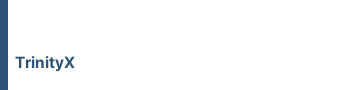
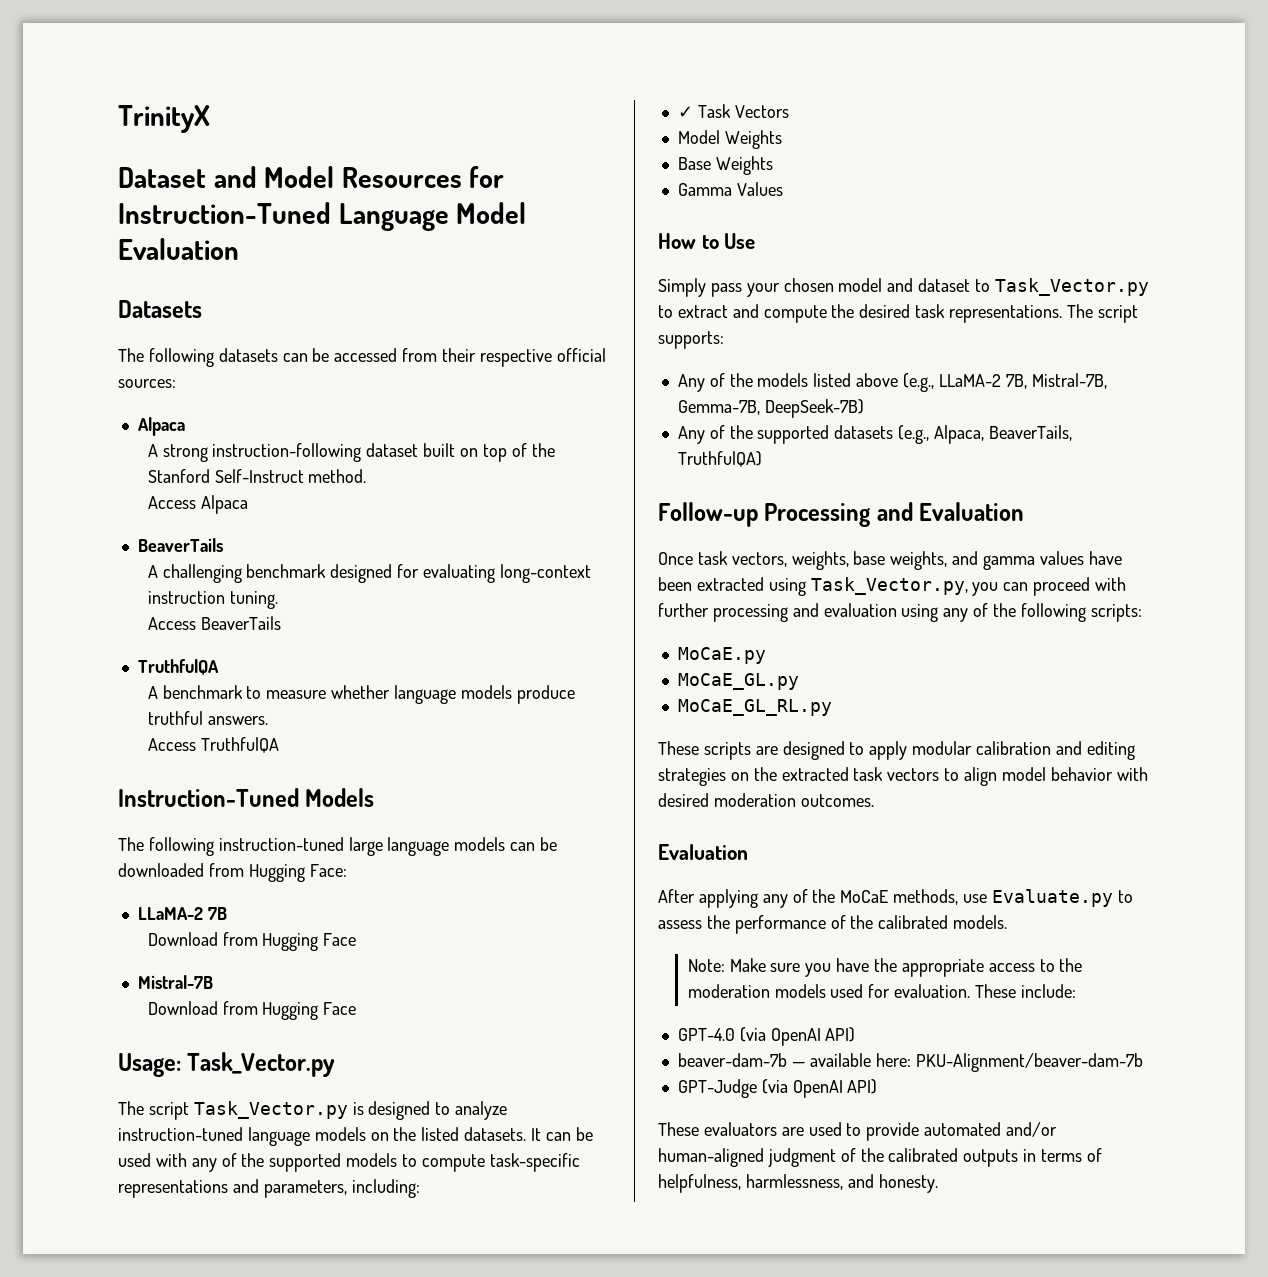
(75, 64) none -> [118,166,505,188] [118,202,527,231] [118,238,239,260] [118,300,202,318] [118,348,606,367] [118,379,176,388] [137,417,185,436] [147,443,555,462] [147,469,367,483] [147,495,248,514] [137,538,223,552] [147,564,591,583] [147,591,278,609] [147,616,281,630] [137,659,219,675] [147,685,575,704] [147,711,268,725] [147,737,279,753] [118,788,375,807] [118,837,558,856] [118,863,347,882] [137,907,227,920] [147,932,357,951] [137,975,213,989] [147,1001,357,1020] [118,1052,336,1077] [118,1101,508,1120] [118,1127,593,1146] [118,1153,580,1172] [118,1179,420,1198] [677,104,789,118] [677,130,782,149] [677,156,773,175] [677,182,783,196] [658,233,756,249] [658,278,1149,297] [658,304,1138,323] [658,331,724,349] [677,373,1107,392] [677,399,864,418] [677,425,1072,444] [677,451,762,467] [658,502,1025,527] [658,551,1122,570] [658,577,1127,596] [658,603,1142,622] [677,647,766,664] [677,673,799,690] [677,699,832,716] [658,741,1135,760] [658,767,1148,786] [658,793,874,807] [658,844,748,860] [658,889,1133,908] [658,915,1008,934] [687,958,1083,977] [687,984,1076,998] [677,1027,856,1046] [677,1053,1144,1072] [677,1079,878,1098] [658,1122,1058,1141] [658,1148,1102,1167] [658,1174,938,1193] // Dataset and Model Resources for Instruction-Tuned Language Model Evaluation // Datasets // The following datasets can be accessed from their respective official sources: // Alpaca // A strong instruction-following dataset built on top of the Stanford Self-Instruct method. // Access Alpaca // BeaverTails // A challenging benchmark designed for evaluating long-context instruction tuning. // Access BeaverTails // TruthfulQA // A benchmark to measure whether language models produce truthful answers. // Access TruthfulQA // Instruction-Tuned Models // The following instruction-tuned large language models can be downloaded from Hugging Face: // LLaMA-2 7B // Download from Hugging Face // Mistral-7B // Download from Hugging Face // Usage: Task_Vector.py // The script Task_Vector.py is designed to analyze instruction-tuned language models on the listed datasets. It can be used with any of the supported models to compute task-specific representations and parameters, including: // ✓ Task Vectors // Model Weights // Base Weights // Gamma Values // How to Use // Simply pass your chosen model and dataset to Task_Vector.py to extract and compute the desired task representations. The script supports: // Any of the models listed above (e.g., LLaMA-2 7B, Mistral-7B, Gemma-7B, DeepSeek-7B) // Any of the supported datasets (e.g., Alpaca, BeaverTails, TruthfulQA) // Follow-up Processing and Evaluation // Once task vectors, weights, base weights, and gamma values have been extracted using Task_Vector.py, you can proceed with further processing and evaluation using any of the following scripts: // MoCaE.py // MoCaE_GL.py // MoCaE_GL_RL.py // These scripts are designed to apply modular calibration and editing strategies on the extracted task vectors to align model behavior with desired moderation outcomes. // Evaluation // After applying any of the MoCaE methods, use Evaluate.py to assess the performance of the calibrated models. // Note: Make sure you have the appropriate access to the moderation models used for evaluation. These include: // GPT-4.0 (via OpenAI API) // beaver-dam-7b — available here: PKU-Alignment/beaver-dam-7b // GPT-Judge (via OpenAI API) // These evaluators are used to provide automated and/or human-aligned judgment of the calibrated outputs in terms of helpfulness, harmlessness, and honesty.

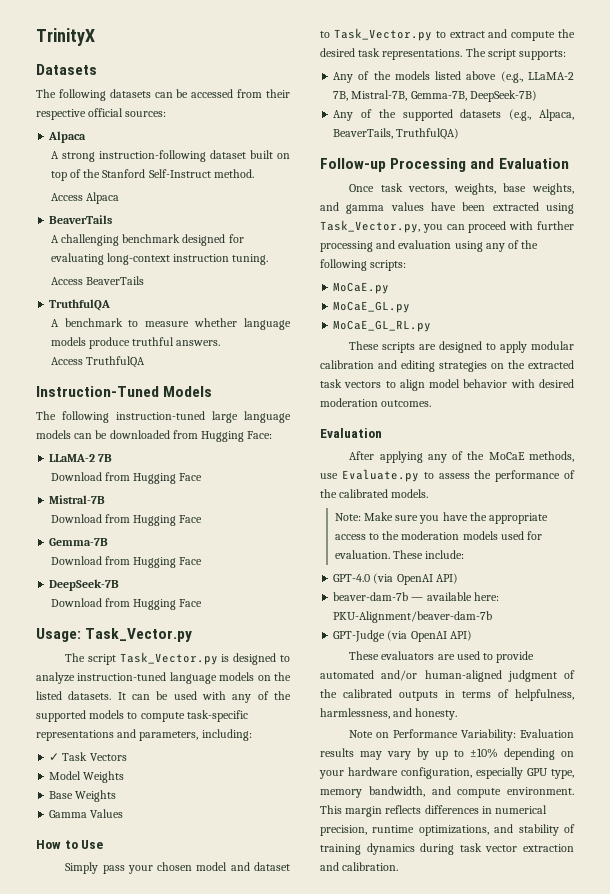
[118,166,505,188] [118,202,527,231] [118,238,239,260] // Dataset and Model Resources for Instruction-Tuned Language Model Evaluation -> (95, 37) none
(357, 1008) none -> [49,538,109,546] [50,556,203,568] [49,579,120,591] [50,598,203,610] // Gemma-7B // Download from Hugging Face // DeepSeek-7B // Download from Hugging Face
(938, 1183) none -> [349,729,574,741] [320,748,574,760] [319,767,574,779] [320,786,574,798] [320,805,548,817] [320,824,575,836] [320,843,574,855] [320,862,399,871] // Note on Performance Variability: Evaluation results may vary by up to ±10% depending on your hardware configuration, especially GPU type, memory bandwidth, and compute environment. This margin reflects differences in numerical precision, runtime optimizations, and stability of training dynamics during task vector extraction and calibration.

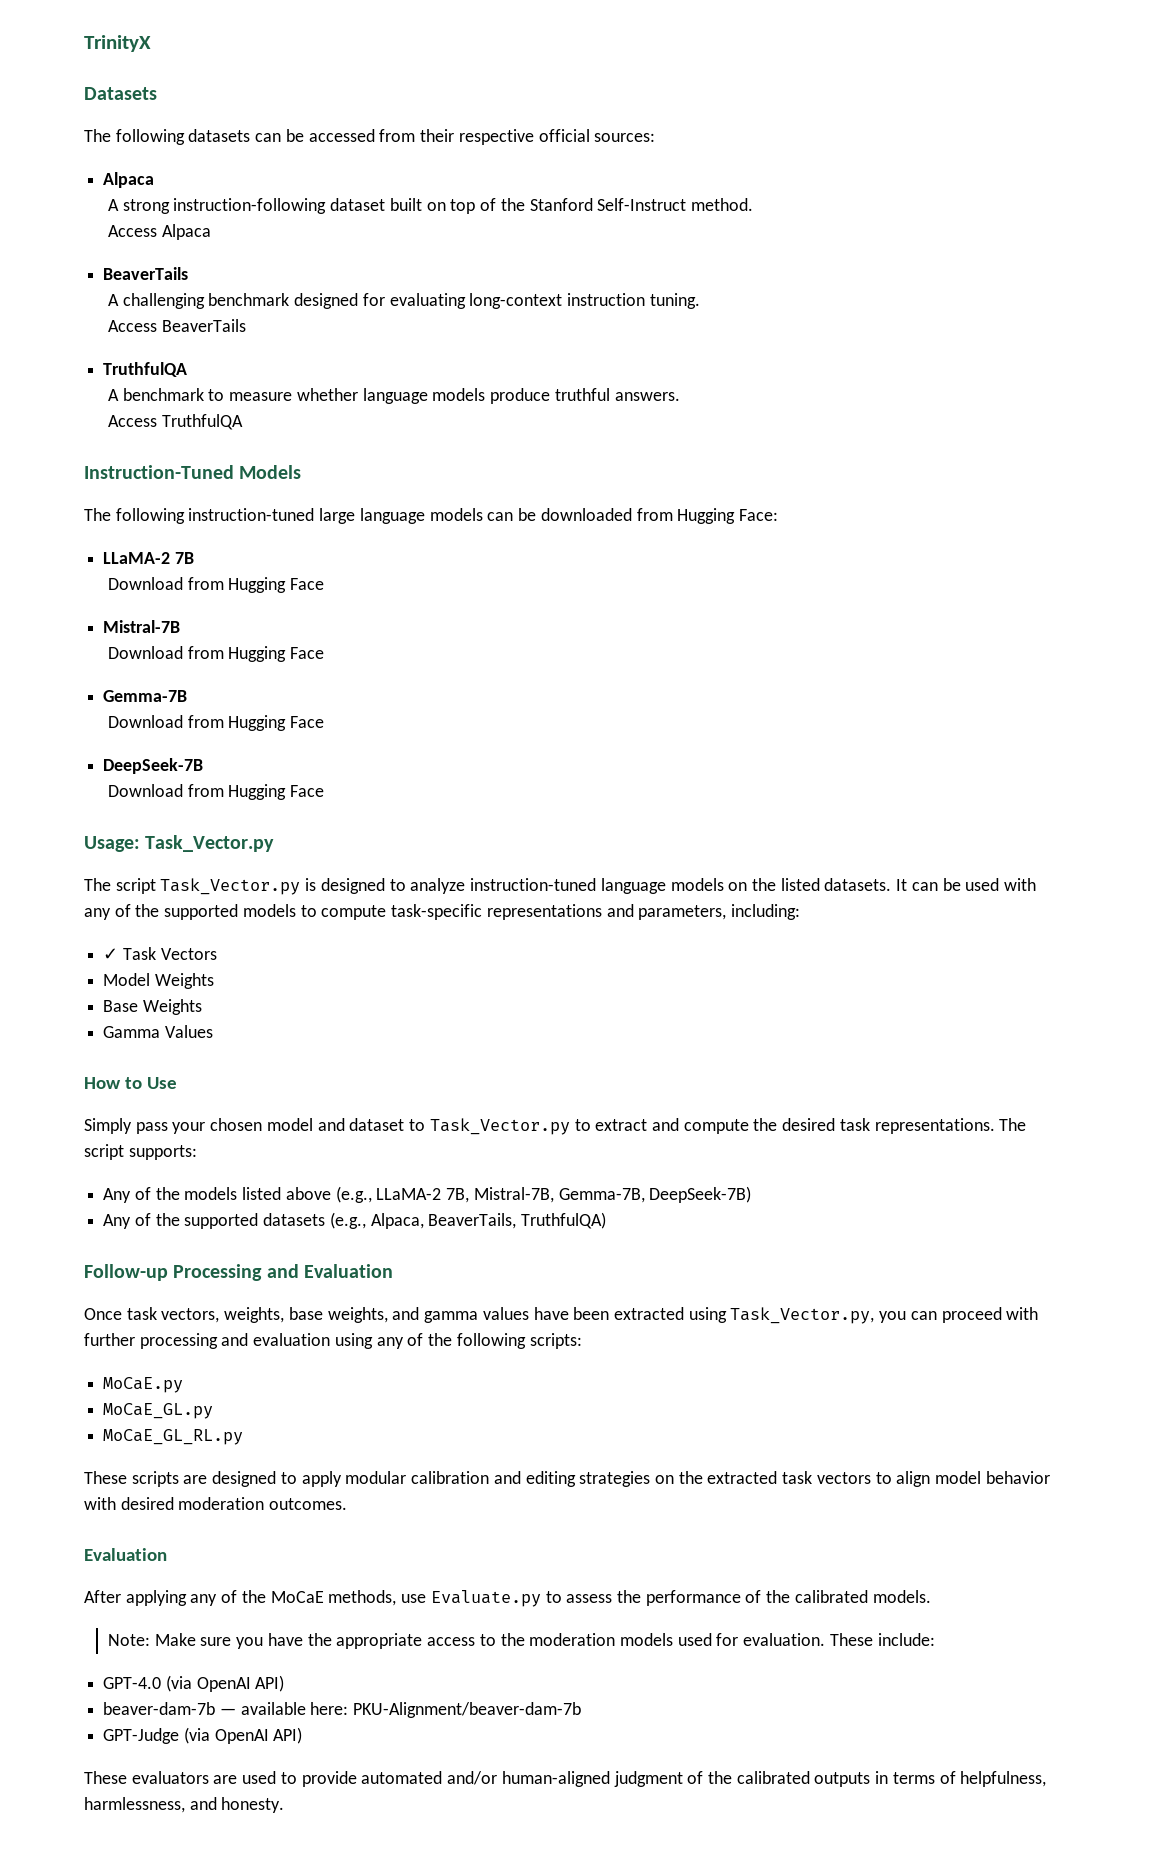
[349,729,574,741] [320,748,574,760] [319,767,574,779] [320,786,574,798] [320,805,548,817] [320,824,575,836] [320,843,574,855] [320,862,399,871] // Note on Performance Variability: Evaluation results may vary by up to ±10% depending on your hardware configuration, especially GPU type, memory bandwidth, and compute environment. This margin reflects differences in numerical precision, runtime optimizations, and stability of training dynamics during task vector extraction and calibration. -> (285, 1805) none

